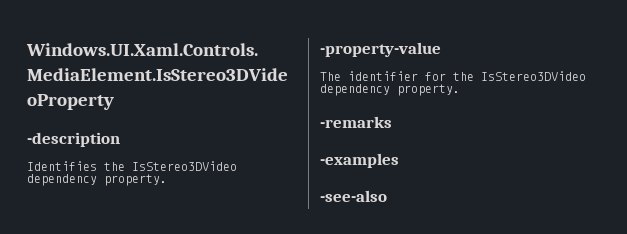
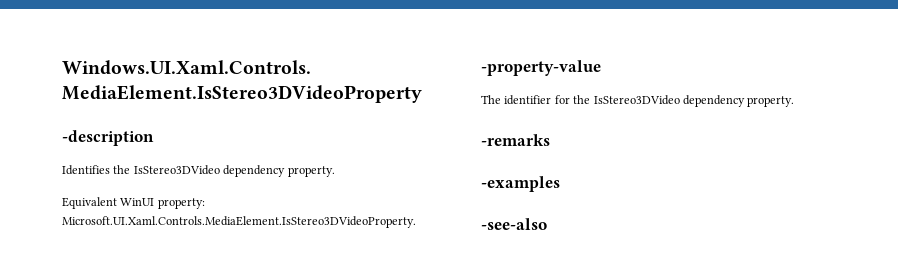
(167, 180) none -> [62,197,205,209] [62,216,416,228] // Equivalent WinUI property: Microsoft.UI.Xaml.Controls.MediaElement.IsStereo3DVideoProperty.

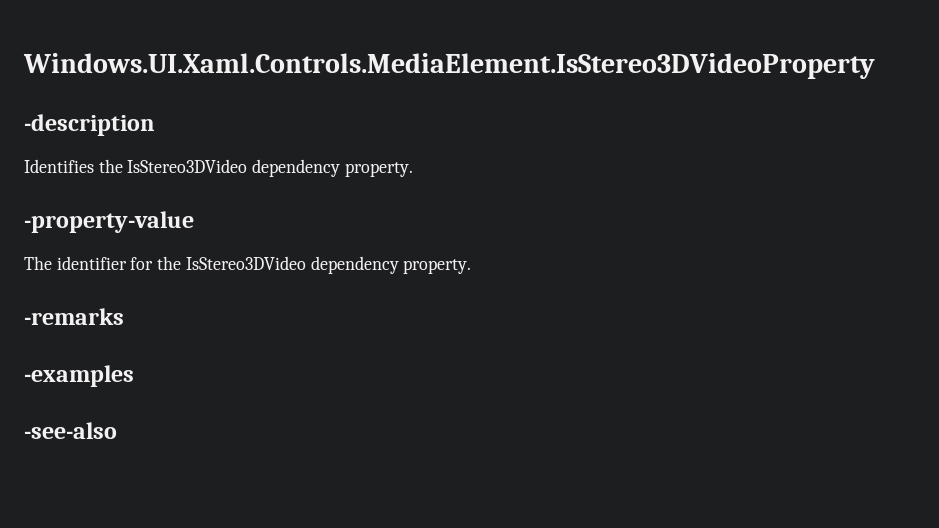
[62,197,205,209] [62,216,416,228] // Equivalent WinUI property: Microsoft.UI.Xaml.Controls.MediaElement.IsStereo3DVideoProperty. -> (413, 169) none

